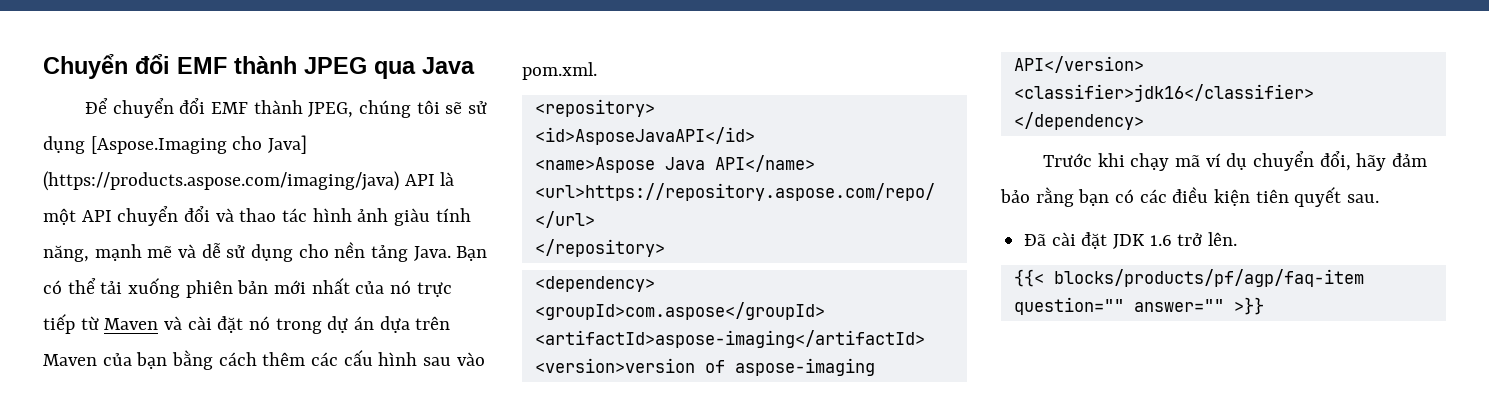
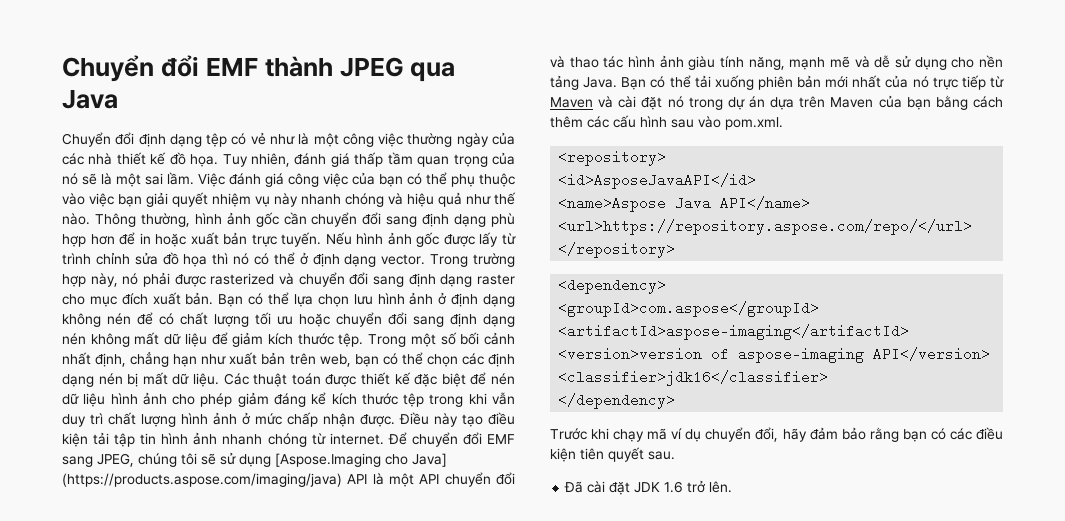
(475, 65) none -> [62,132,515,147] [62,152,515,167] [62,172,515,187] [62,192,516,207] [62,212,515,227] [62,232,517,247] [62,252,515,267] [62,272,515,287] [62,292,516,307] [62,312,515,327] [62,332,515,347] [62,351,515,367] [62,372,516,387] [62,392,515,407] [62,412,515,427] [62,432,384,447] Chuyển đổi định dạng tệp có vẻ như là một công việc thường ngày của các nhà thiết kế đồ họa. Tuy nhiên, đánh giá thấp tầm quan trọng của nó sẽ là một sai lầm. Việc đánh giá công việc của bạn có thể phụ thuộc vào việc bạn giải quyết nhiệm vụ này nhanh chóng và hiệu quả như thế nào. Thông thường, hình ảnh gốc cần chuyển đổi sang định dạng phù hợp hơn để in hoặc xuất bản trực tuyến. Nếu hình ảnh gốc được lấy từ trình chỉnh sửa đồ họa thì nó có thể ở định dạng vector. Trong trường hợp này, nó phải được rasterized và chuyển đổi sang định dạng raster cho mục đích xuất bản. Bạn có thể lựa chọn lưu hình ảnh ở định dạng không nén để có chất lượng tối ưu hoặc chuyển đổi sang định dạng nén không mất dữ liệu để giảm kích thước tệp. Trong một số bối cảnh nhất định, chẳng hạn như xuất bản trên web, bạn có thể chọn các định dạng nén bị mất dữ liệu. Các thuật toán được thiết kế đặc biệt để nén dữ liệu hình ảnh cho phép giảm đáng kể kích thước tệp trong khi vẫn duy trì chất lượng hình ảnh ở mức chấp nhận được. Điều này tạo điều kiện tải tập tin hình ảnh nhanh chóng từ internet.
[253,100,303,114] thành -> [62,456,93,467] sang
[1013,269,1364,287] [1013,297,1264,315] // {{< blocks/products/pf/agp/faq-item question="" answer="" >}} -> (733, 487) none

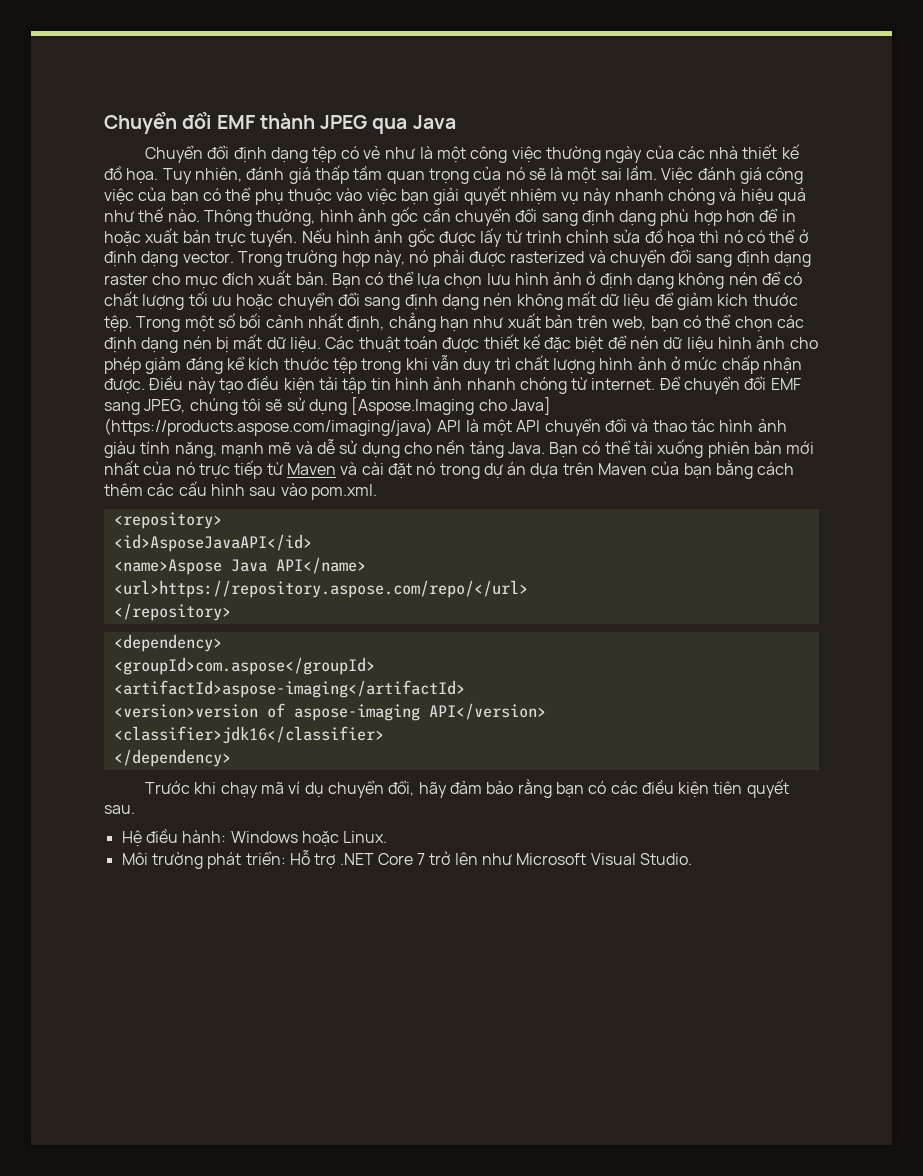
[564,480,733,495] Đã cài đặt JDK 1.6 trở lên. -> [121,829,388,847] [121,850,693,869] Hệ điều hành: Windows hoặc Linux. // Môi trường phát triển: Hỗ trợ .NET Core 7 trở lên như Microsoft Visual Studio.

